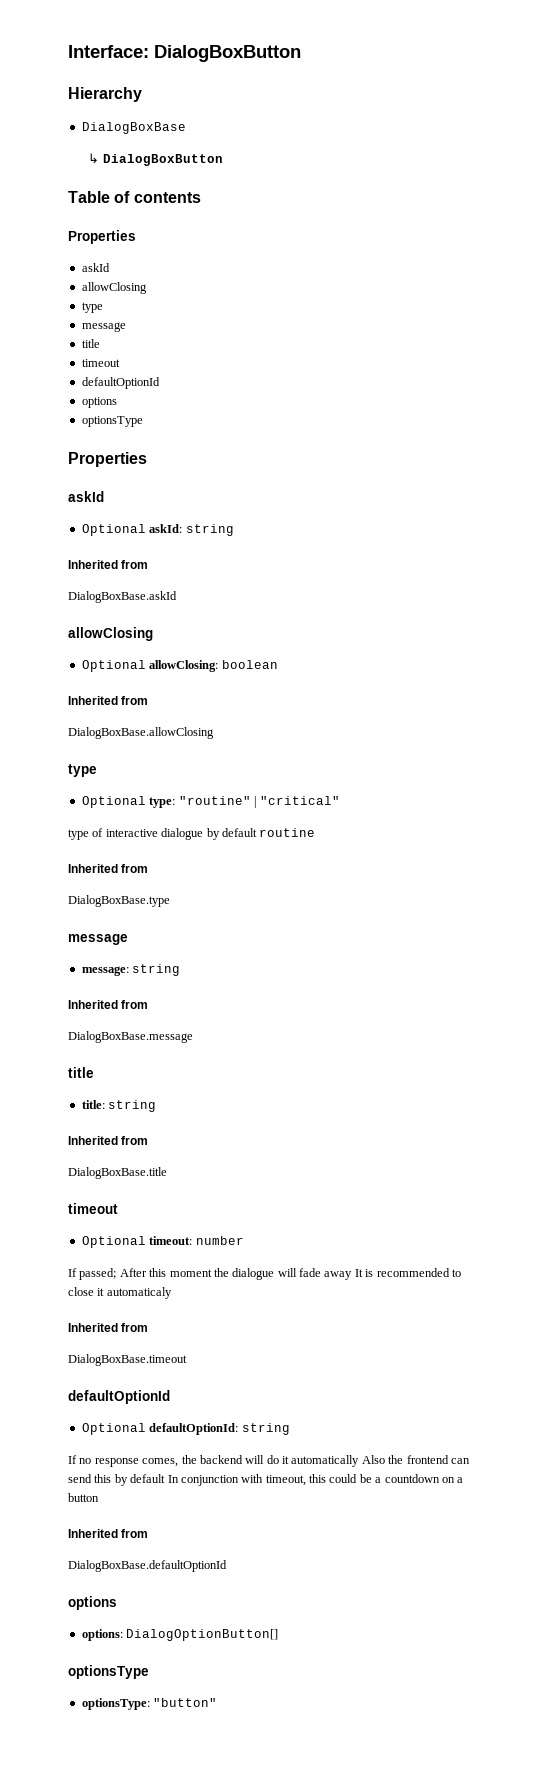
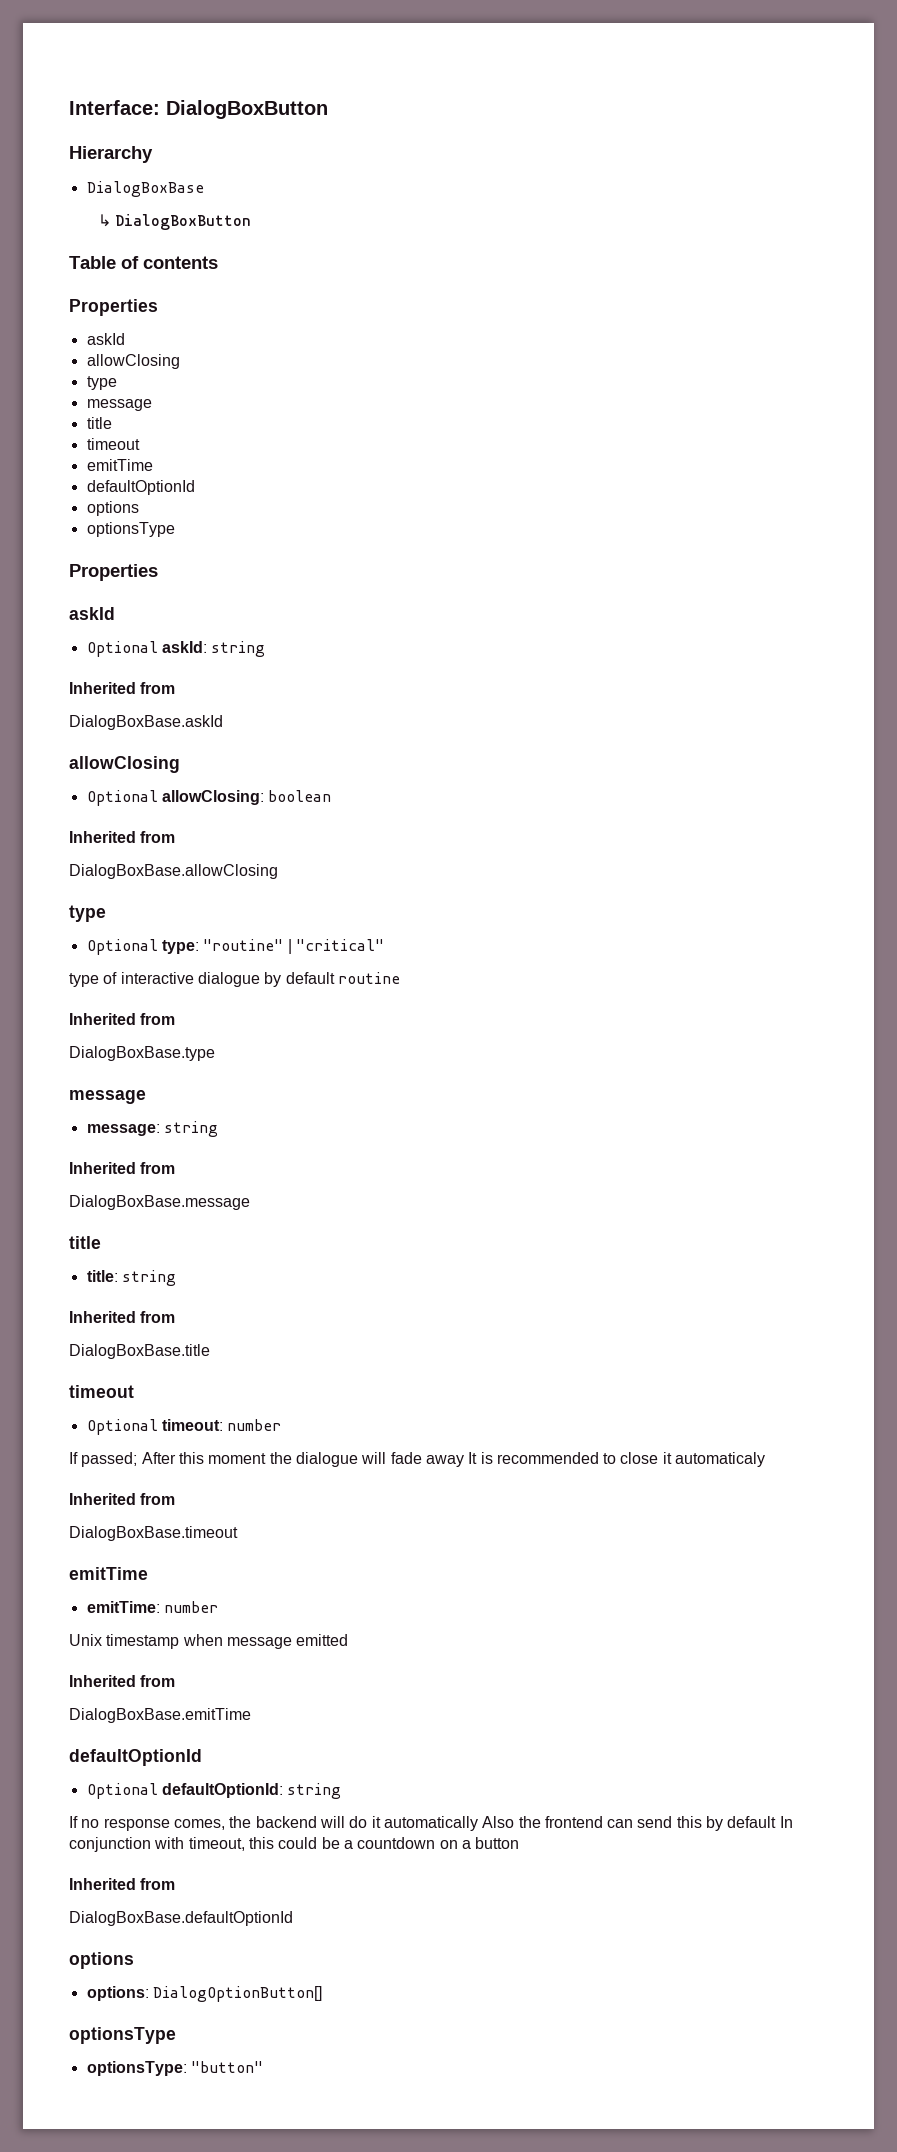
(120, 363) none -> [86,459,153,471] // emitTime
(187, 1360) none -> [69,1567,148,1580] [86,1601,218,1613] [69,1634,349,1649] [69,1675,176,1687] [69,1708,251,1723] // emitTime // emitTime: number // Unix timestamp when message emitted // Inherited from // DialogBoxBase.emitTime

